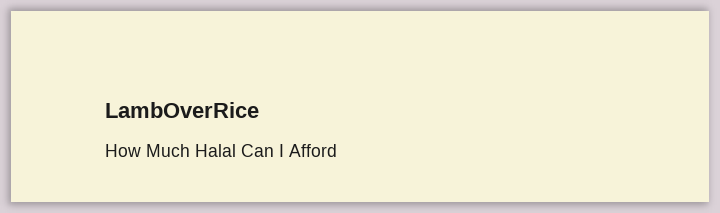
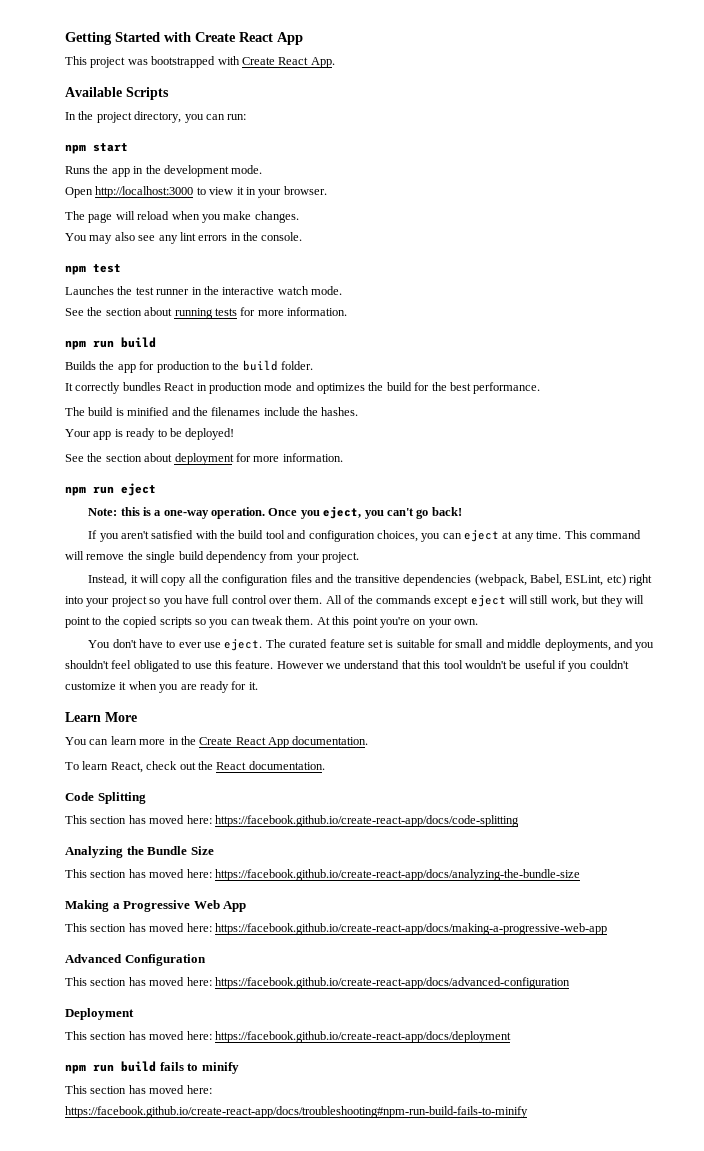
[105,102,259,118] [105,144,337,157] LambOverRice // How Much Halal Can I Afford -> [65,32,303,45] [65,56,335,68] [65,87,169,100] [65,111,247,123] [65,143,128,154] [65,165,263,177] [65,186,327,198] [65,211,299,223] [65,232,303,244] [65,264,121,275] [65,286,342,295] [65,307,347,319] [65,337,156,350] [65,360,313,373] [65,382,541,394] [65,407,359,416] [65,428,235,440] [65,453,343,465] [65,483,156,496] [88,506,462,519] [88,530,641,542] [65,551,359,563] [88,574,653,586] [65,595,644,607] [65,616,478,628] [88,639,655,651] [65,660,629,672] [65,681,258,693] [65,712,137,722] [65,736,369,748] [65,761,325,773] [65,792,146,804] [65,815,519,827] [65,846,214,858] [65,869,580,881] [65,900,247,912] [65,923,607,935] [65,954,206,966] [65,977,570,989] [65,1008,134,1020] [65,1031,511,1043] [65,1061,239,1074] [65,1085,212,1094] [65,1106,528,1118] Getting Started with Create React App // This project was bootstrapped with Create React App. // Available Scripts // In the project directory, you can run: // npm start // Runs the app in the development mode. // Open http://localhost:3000 to view it in your browser. // The page will reload when you make changes. // You may also see any lint errors in the console. // npm test // Launches the test runner in the interactive watch mode. // See the section about running tests for more information. // npm run build // Builds the app for production to the build folder. // It correctly bundles React in production mode and optimizes the build for the best performance. // The build is minified and the filenames include the hashes. // Your app is ready to be deployed! // See the section about deployment for more information. // npm run eject // Note: this is a one-way operation. Once you eject, you can't go back! // If you aren't satisfied with the build tool and configuration choices, you can eject at any time. This command will remove the single build dependency from your project. // Instead, it will copy all the configuration files and the transitive dependencies (webpack, Babel, ESLint, etc) right into your project so you have full control over them. All of the commands except eject will still work, but they will point to the copied scripts so you can tweak them. At this point you're on your own. // You don't have to ever use eject. The curated feature set is suitable for small and middle deployments, and you shouldn't feel obligated to use this feature. However we understand that this tool wouldn't be useful if you couldn't customize it when you are ready for it. // Learn More // You can learn more in the Create React App documentation. // To learn React, check out the React documentation. // Code Splitting // This section has moved here: https://facebook.github.io/create-react-app/docs/code-splitting // Analyzing the Bundle Size // This section has moved here: https://facebook.github.io/create-react-app/docs/analyzing-the-bundle-size // Making a Progressive Web App // This section has moved here: https://facebook.github.io/create-react-app/docs/making-a-progressive-web-app // Advanced Configuration // This section has moved here: https://facebook.github.io/create-react-app/docs/advanced-configuration // Deployment // This section has moved here: https://facebook.github.io/create-react-app/docs/deployment // npm run build fails to minify // This section has moved here: https://facebook.github.io/create-react-app/docs/troubleshooting#npm-run-build-fails-to-minify

